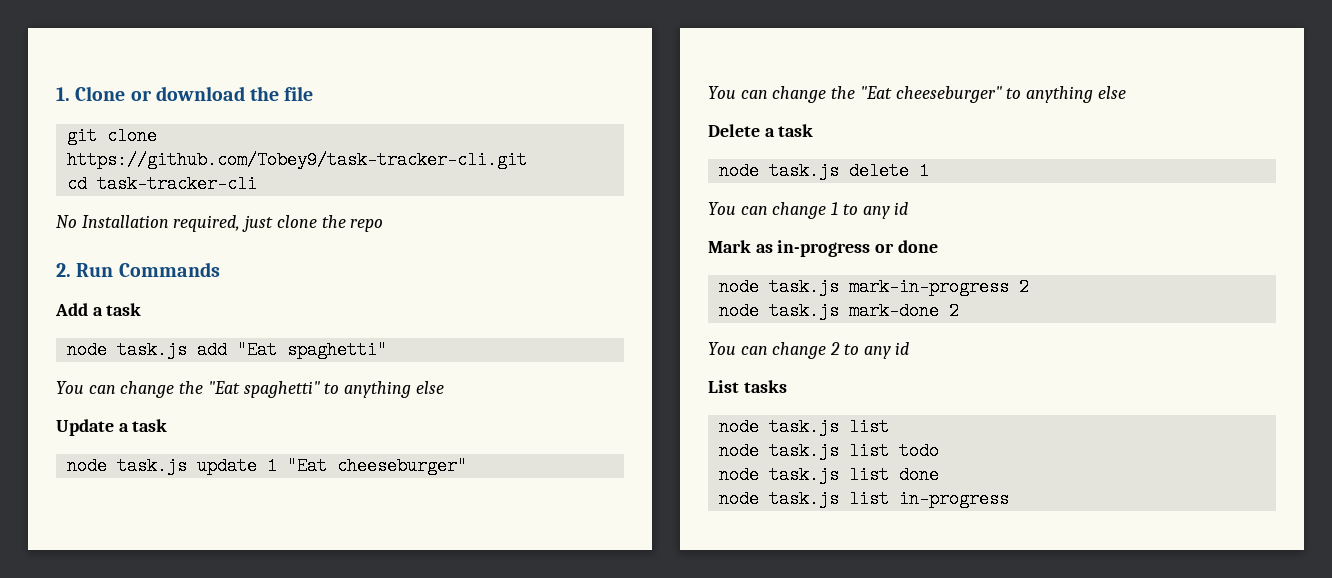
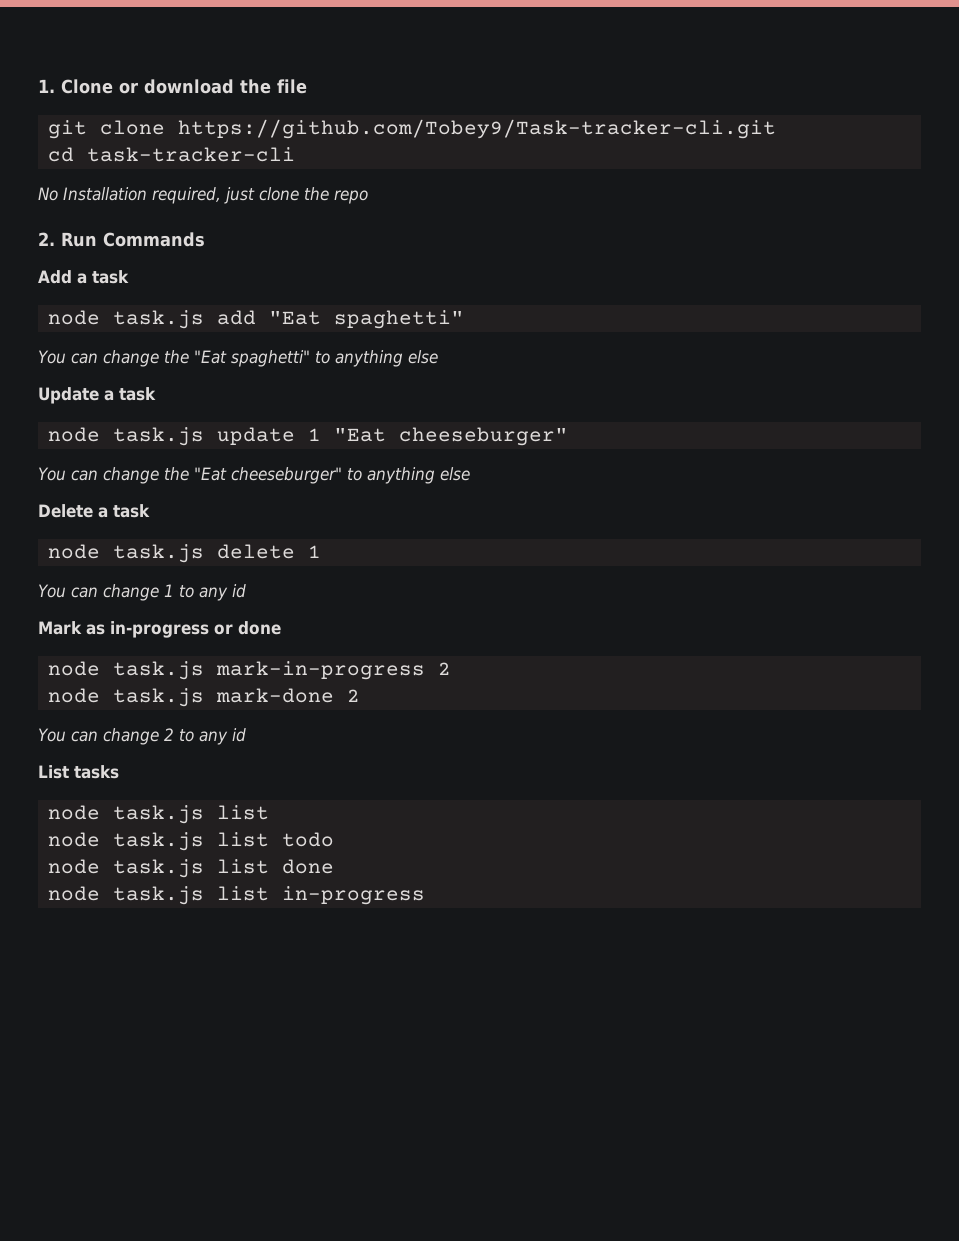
[66,151,527,169] https://github.com/Tobey9/task-tracker-cli.git -> [177,119,776,139] https://github.com/Tobey9/Task-tracker-cli.git

